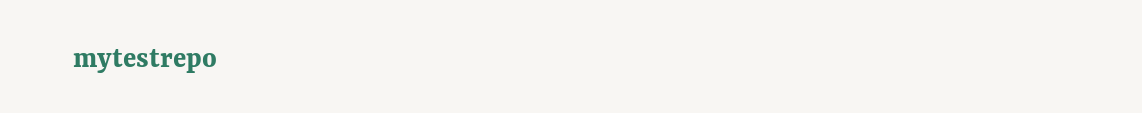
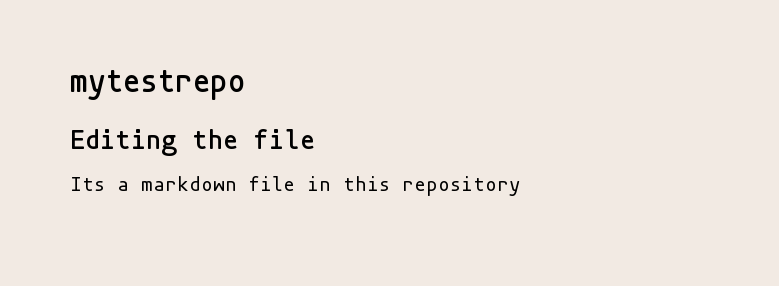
(217, 61) none -> [70,129,315,156] [70,176,521,196] // Editing the file // Its a markdown file in this repository

